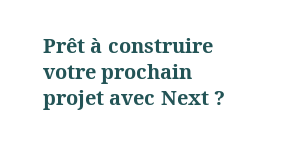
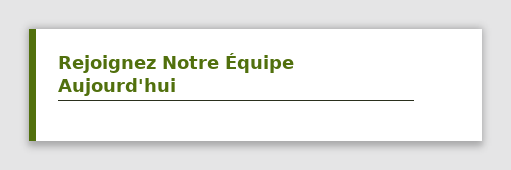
[43,38,213,53] [43,64,193,84] [43,90,226,110] Prêt à construire votre prochain projet avec Next ? -> [58,53,294,73] [58,78,176,96] Rejoignez Notre Équipe Aujourd'hui

